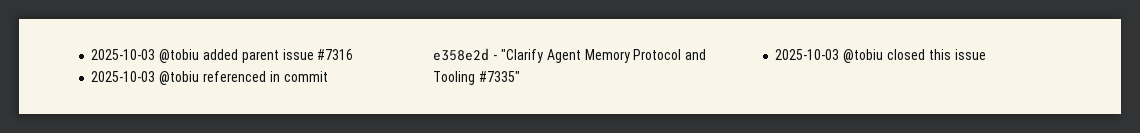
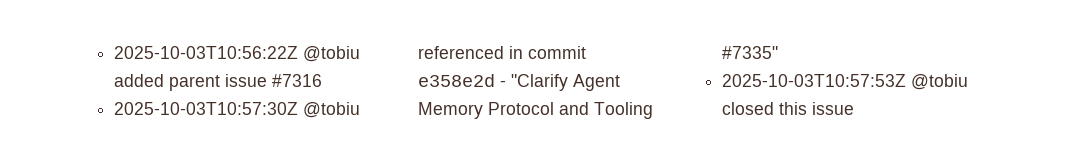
[91,49,156,60] 2025-10-03 -> [114,46,299,59] 2025-10-03T10:56:22Z
[91,71,156,82] 2025-10-03 -> [114,102,299,115] 2025-10-03T10:57:30Z
[775,49,840,60] 2025-10-03 -> [722,74,907,87] 2025-10-03T10:57:53Z

